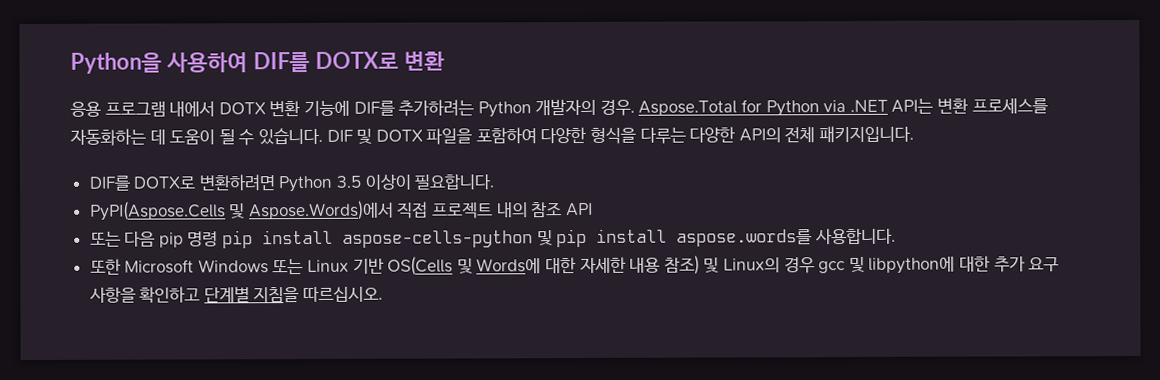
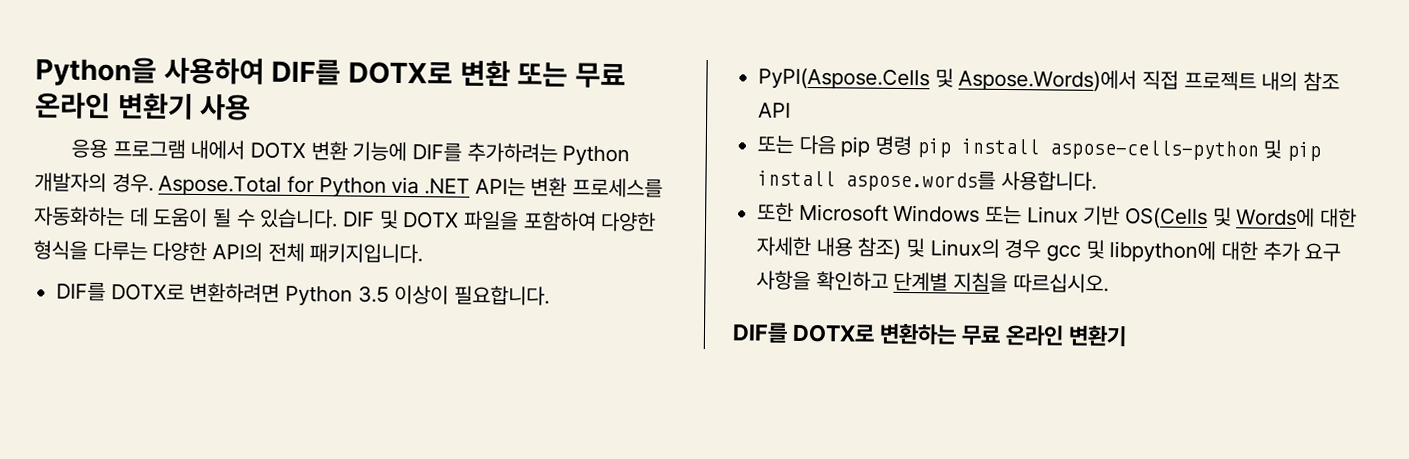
(445, 61) none -> [517,62,627,89] [35,92,252,121] 또는 무료 온라인 변환기 사용
(384, 294) none -> [732,322,1128,348] // DIF를 DOTX로 변환하는 무료 온라인 변환기

